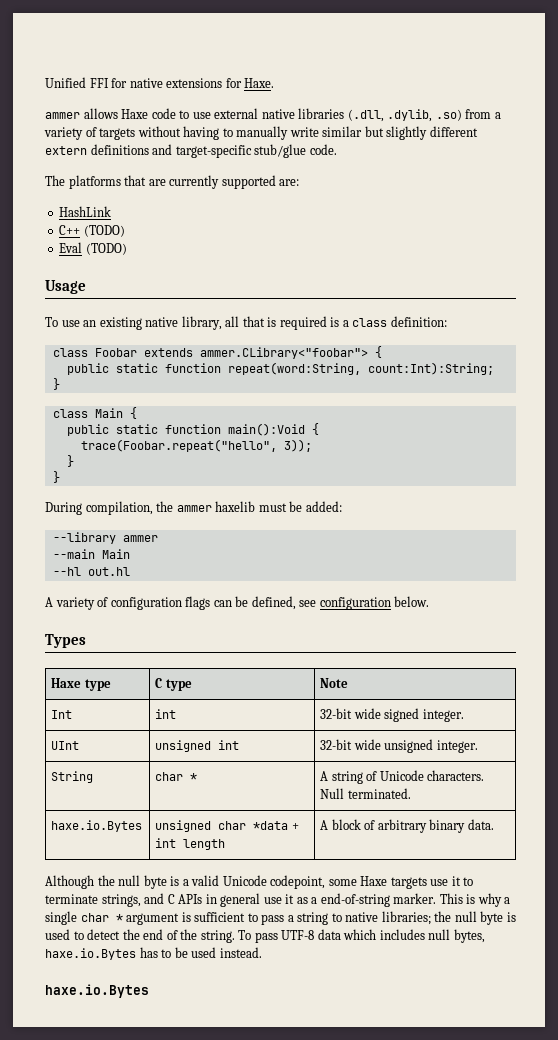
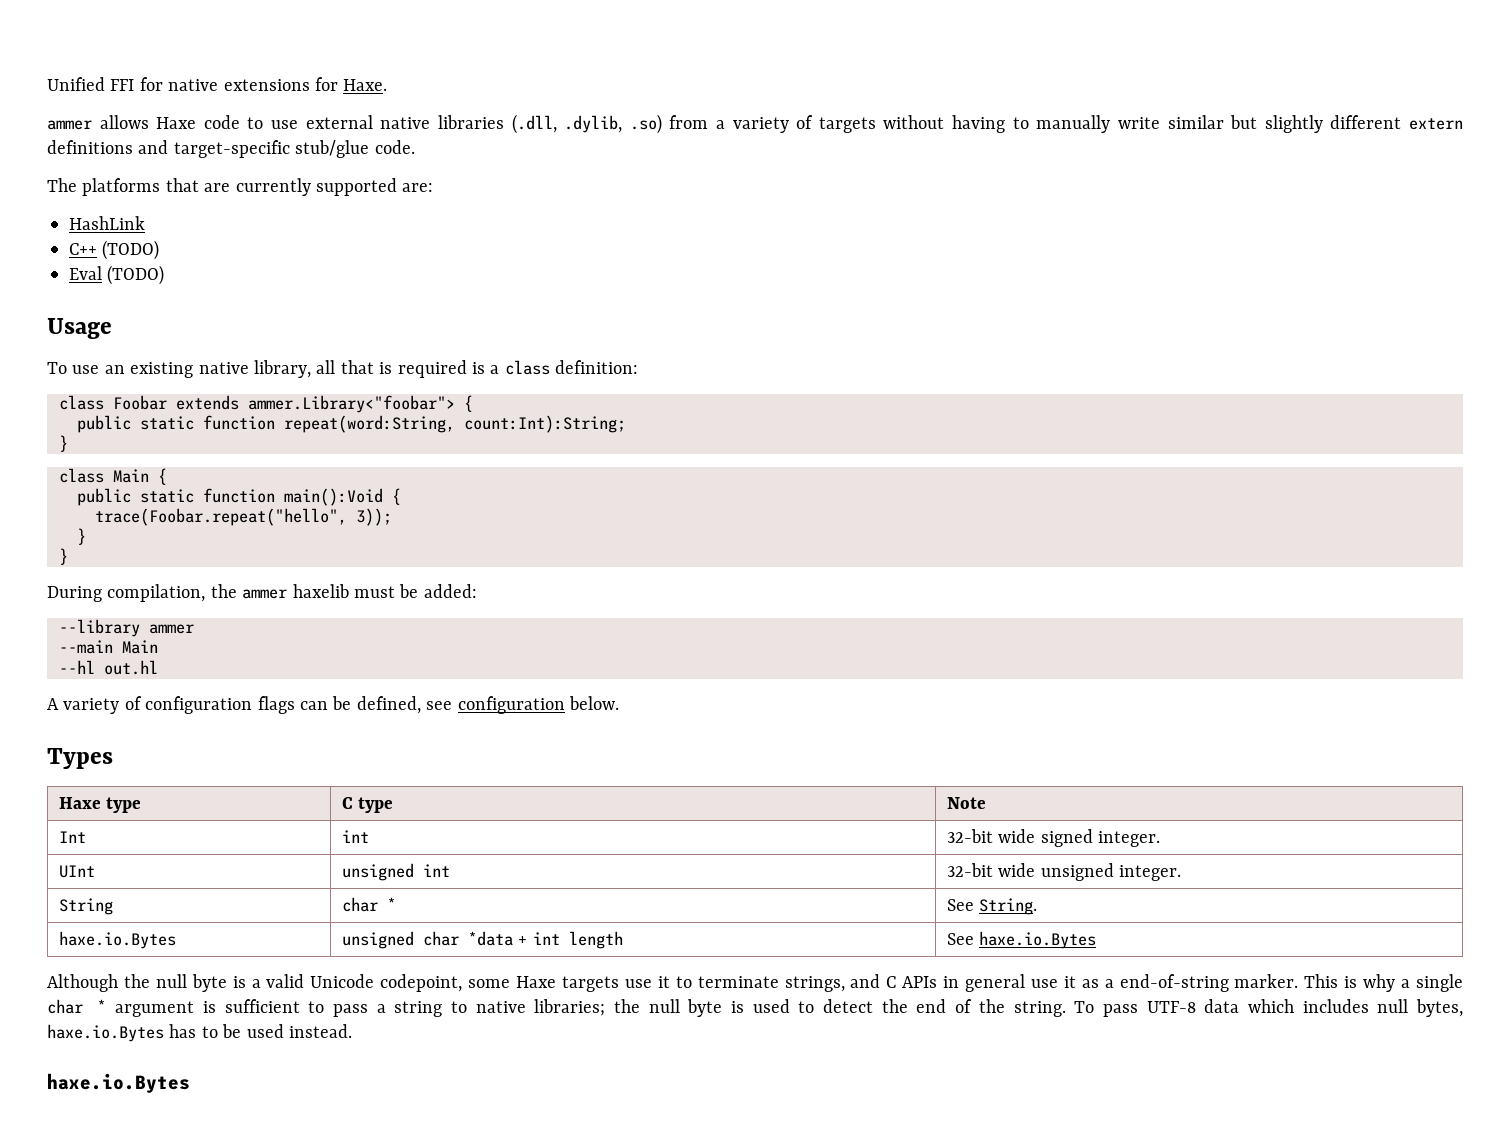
[199,347,368,359] ammer.CLibrary<"foobar"> -> [248,395,455,413] ammer.Library<"foobar">
[320,770,485,784] [320,788,411,799] A string of Unicode characters. Null terminated. -> [946,898,1038,915] See String.
[320,819,494,833] A block of arbitrary binary data. -> [946,931,1097,949] See haxe.io.Bytes

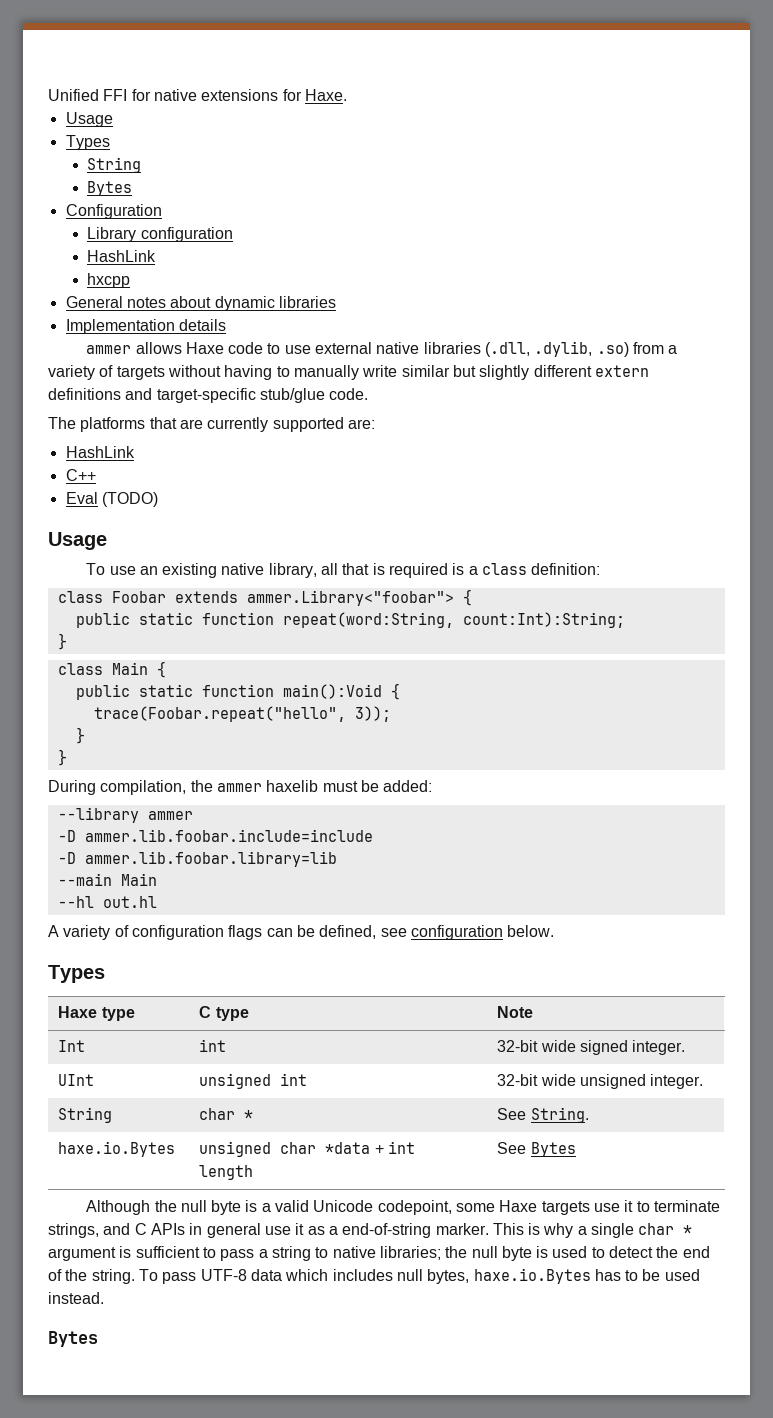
(388, 85) none -> [65,112,113,127] [65,135,110,150] [87,157,142,173] [87,181,133,196] [65,204,162,219] [87,227,233,242] [87,250,157,262] [87,273,131,288] [65,296,336,311] [65,319,226,334] // Usage // Types // String // Bytes // Configuration // Library configuration // HashLink // hxcpp // General notes about dynamic libraries // Implementation details
[102,240,160,260] (TODO) -> (96, 475) none
(194, 629) none -> [57,829,373,842] [57,851,337,867] // -D ammer.lib.foobar.include=include // -D ammer.lib.foobar.library=lib
[979,931,1097,949] haxe.io.Bytes -> [530,1142,576,1157] Bytes
[47,1073,190,1093] haxe.io.Bytes -> [48,1331,98,1347] Bytes

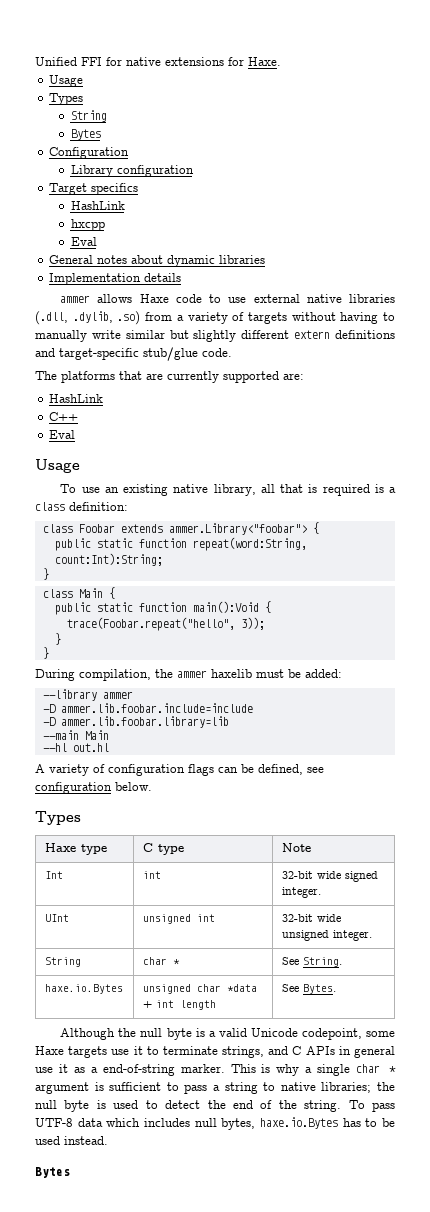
(233, 234) none -> [49,183,139,195] // Target specifics
(131, 280) none -> [70,237,97,246] // Eval
[101,492,158,507] (TODO) -> (76, 434) none
[530,1142,576,1157] Bytes -> [302,984,336,994] Bytes.

